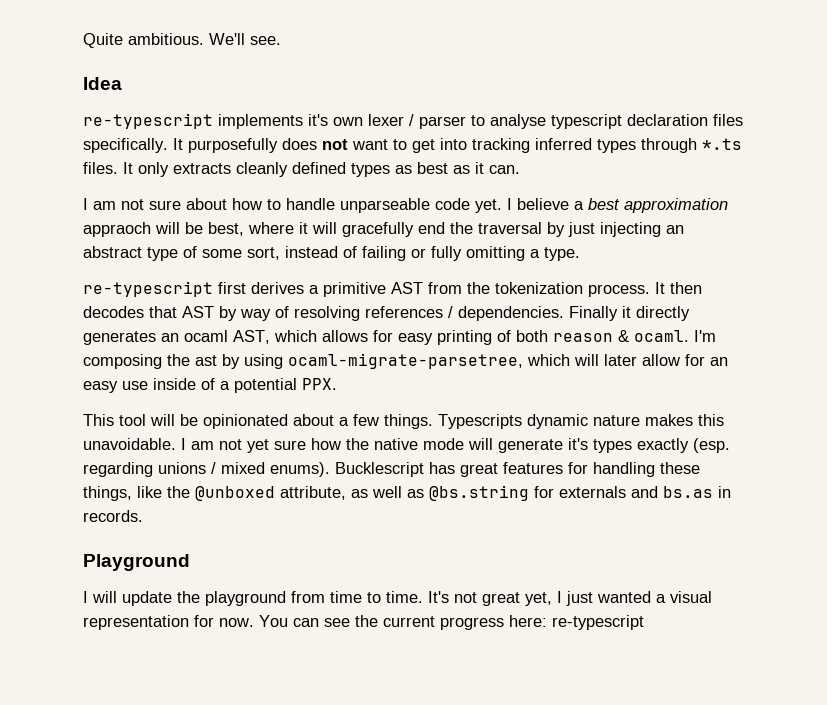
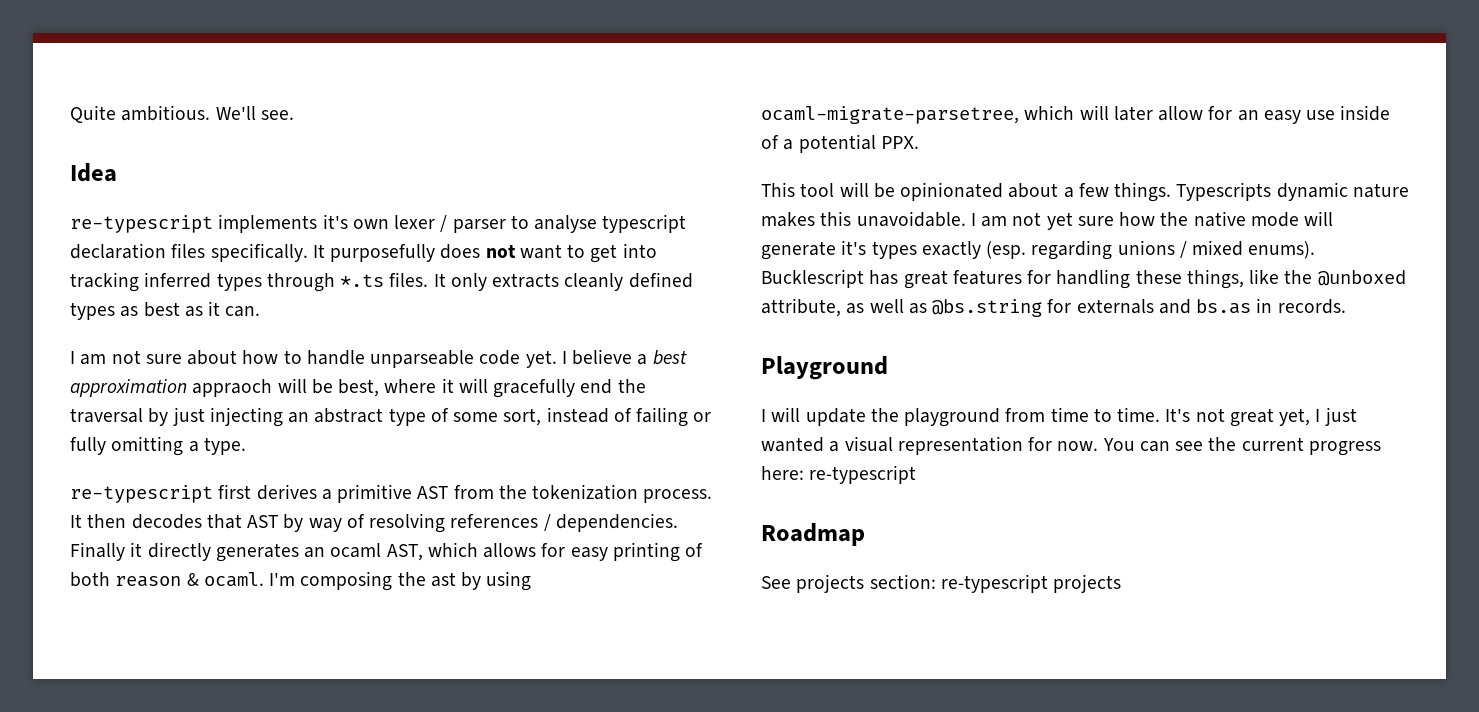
(644, 622) none -> [761,523,865,546] [761,574,1122,593] // Roadmap // See projects section: re-typescript projects

